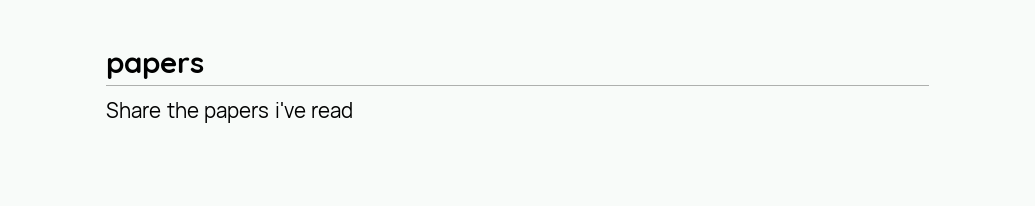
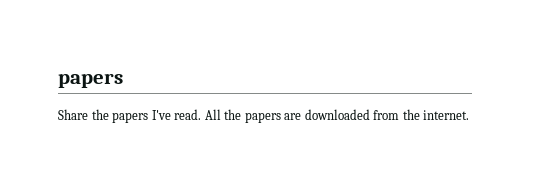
[274,102,354,118] i've read -> [151,109,470,123] I've read. All the papers are downloaded from the internet.

